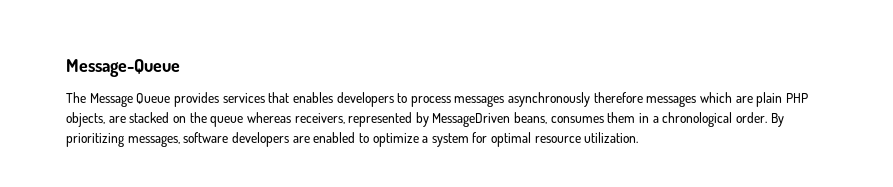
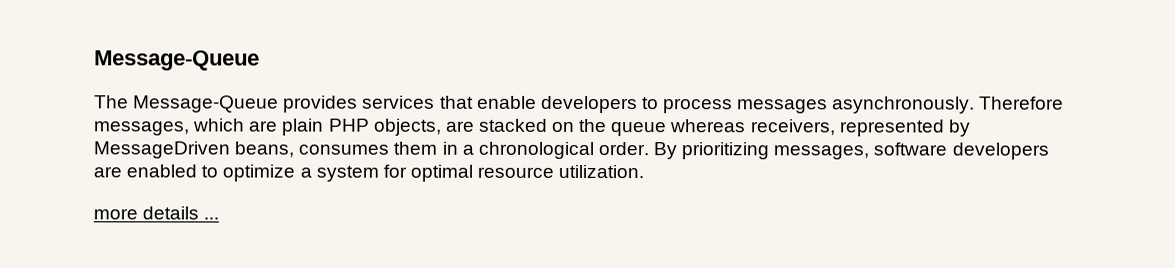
[89,93,171,107] Message Queue -> [133,95,280,113] Message-Queue
[292,92,333,103] enables -> [476,95,537,109] enable
[508,92,697,107] asynchronously therefore messages -> [832,96,1065,114] [93,121,190,136] asynchronously. Therefore messages,
(639, 137) none -> [93,206,220,220] // more details ...

